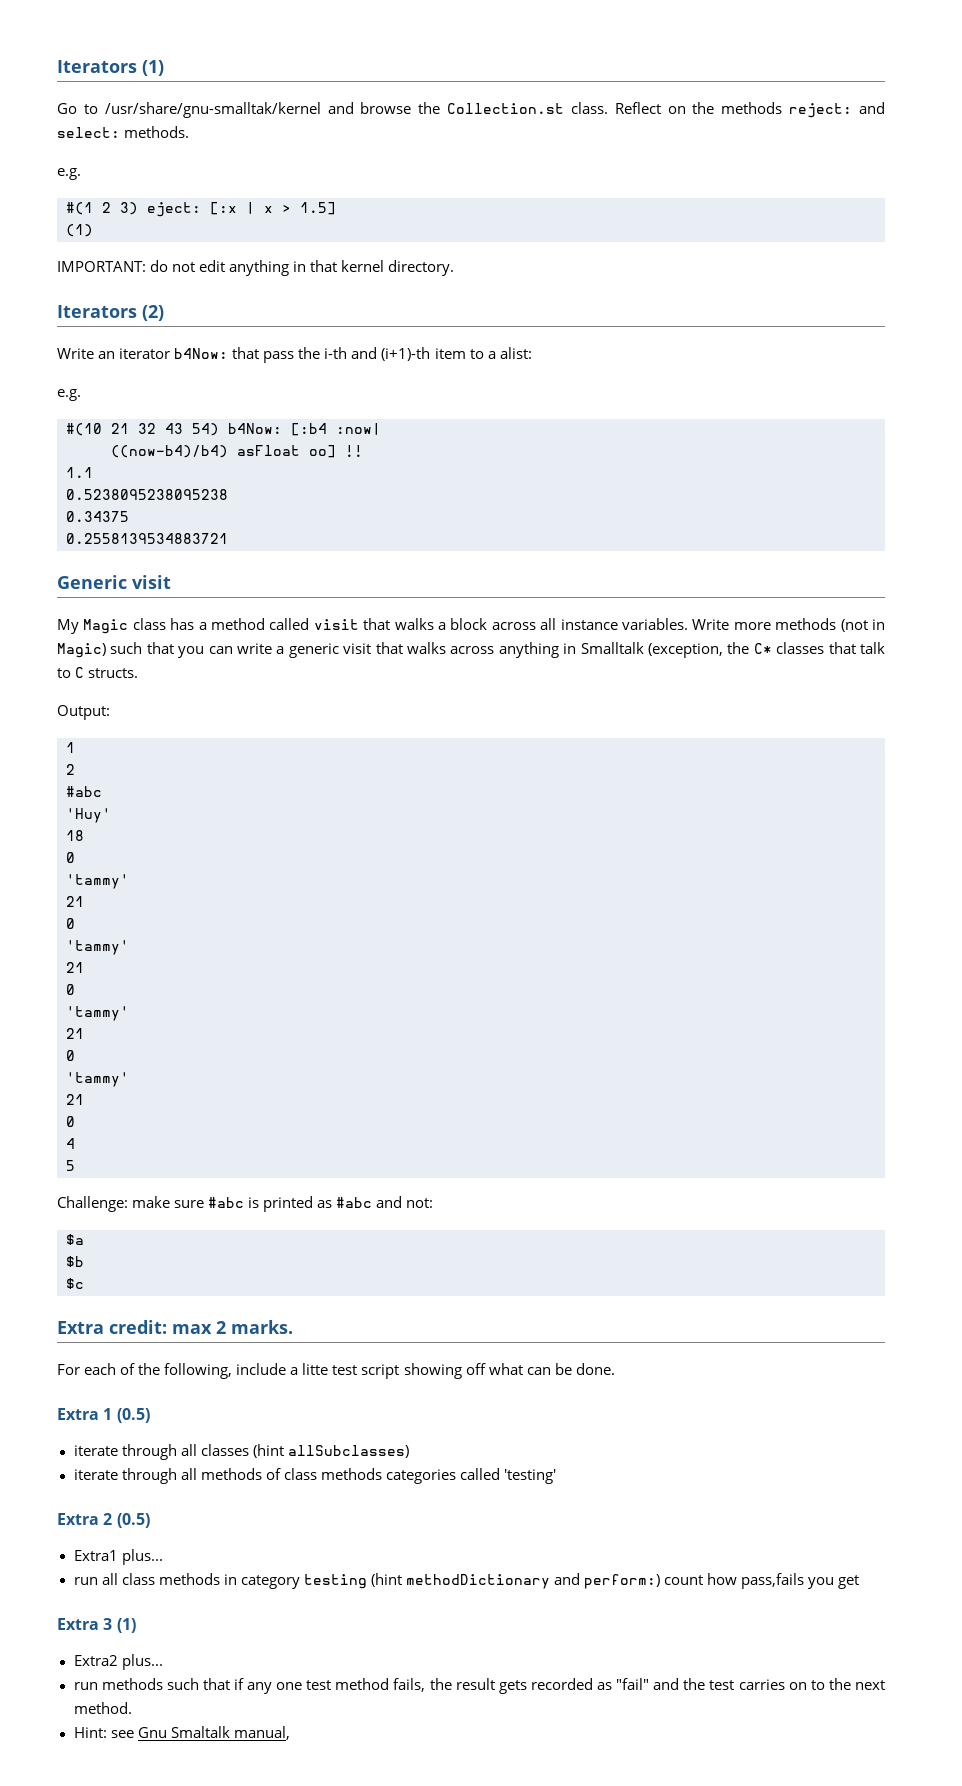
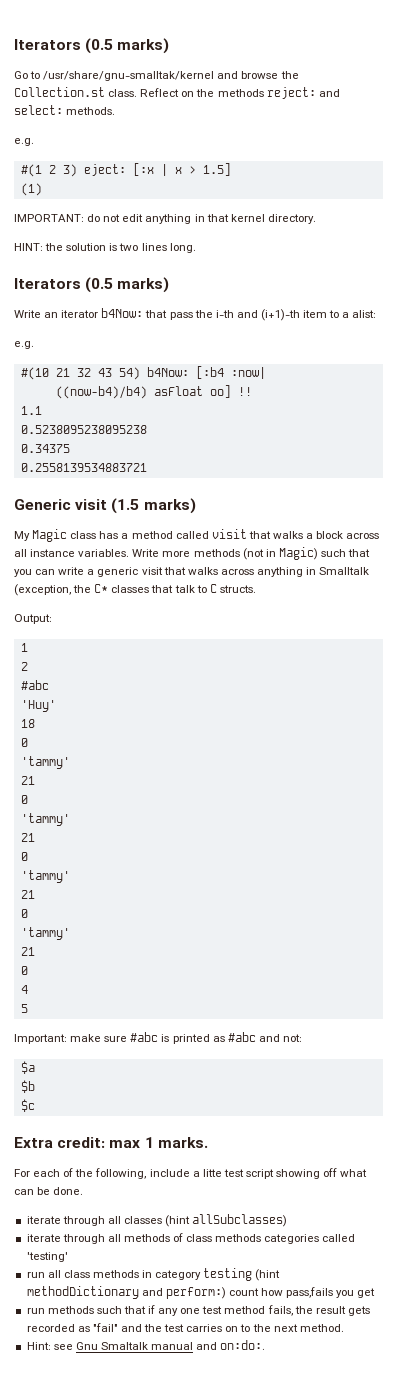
[57,60,164,76] Iterators (1) -> [14,38,170,54] Iterators (0.5 marks)
[57,305,164,321] // Iterators (2) -> [14,243,196,253] [14,277,170,293] // HINT: the solution is two lines long. // Iterators (0.5 marks)
(171, 582) none -> [111,498,196,514] (1.5 marks)
[57,1196,128,1212] Challenge: -> [14,1034,67,1044] Important:
[216,1321,226,1334] 2 -> [144,1137,154,1148] 1
[57,1408,150,1423] // Extra 1 (0.5) -> (84, 1191) none
[57,1513,150,1528] [73,1549,163,1565] // Extra 2 (0.5) // Extra1 plus... -> (68, 1257) none
[57,1618,136,1633] [73,1654,163,1670] // Extra 3 (1) // Extra2 plus... -> (376, 1293) none
[233,1726,290,1740] manual, -> [151,1340,266,1350] manual and on:do:.

